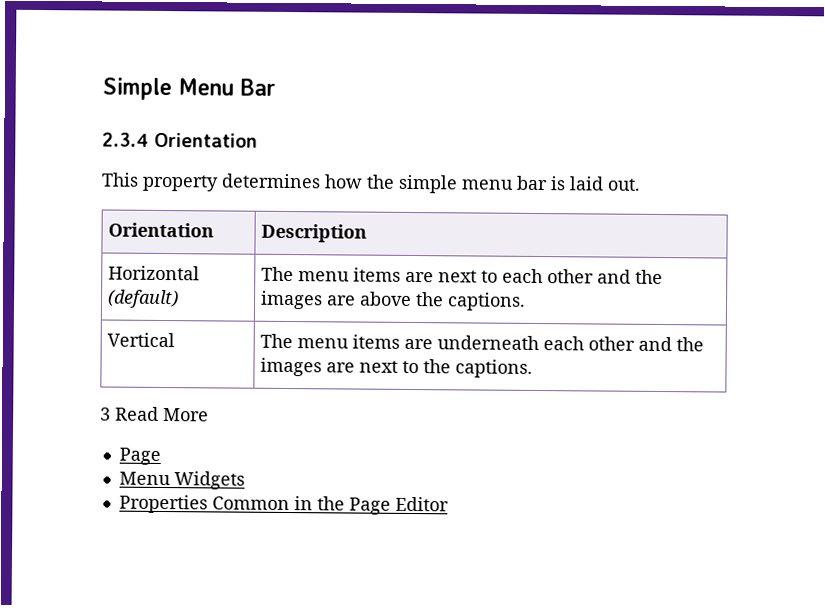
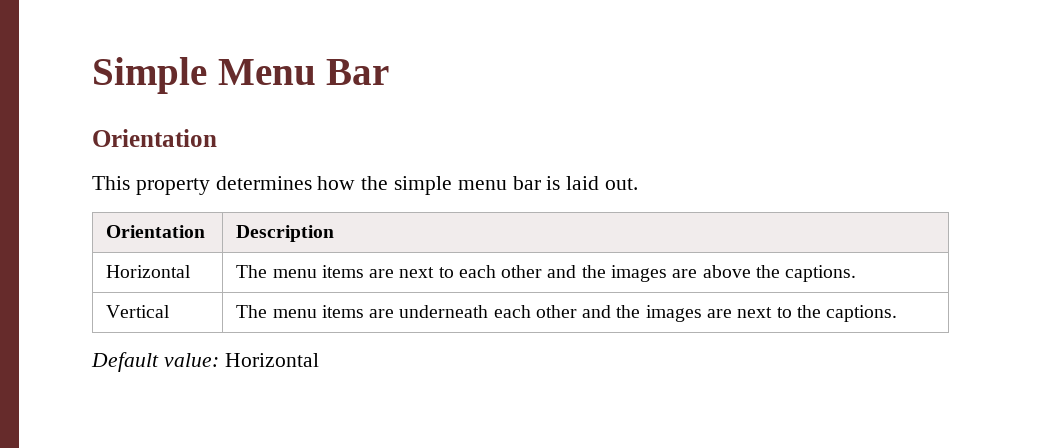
[102,132,149,147] 2.3.4 -> (390, 72) none
[107,289,180,309] (default) -> (192, 271) none
[100,406,209,422] [118,447,161,465] [118,471,245,490] [118,494,449,515] 3 Read More // Page // Menu Widgets // Properties Common in the Page Editor -> [91,352,319,372] Default value: Horizontal

